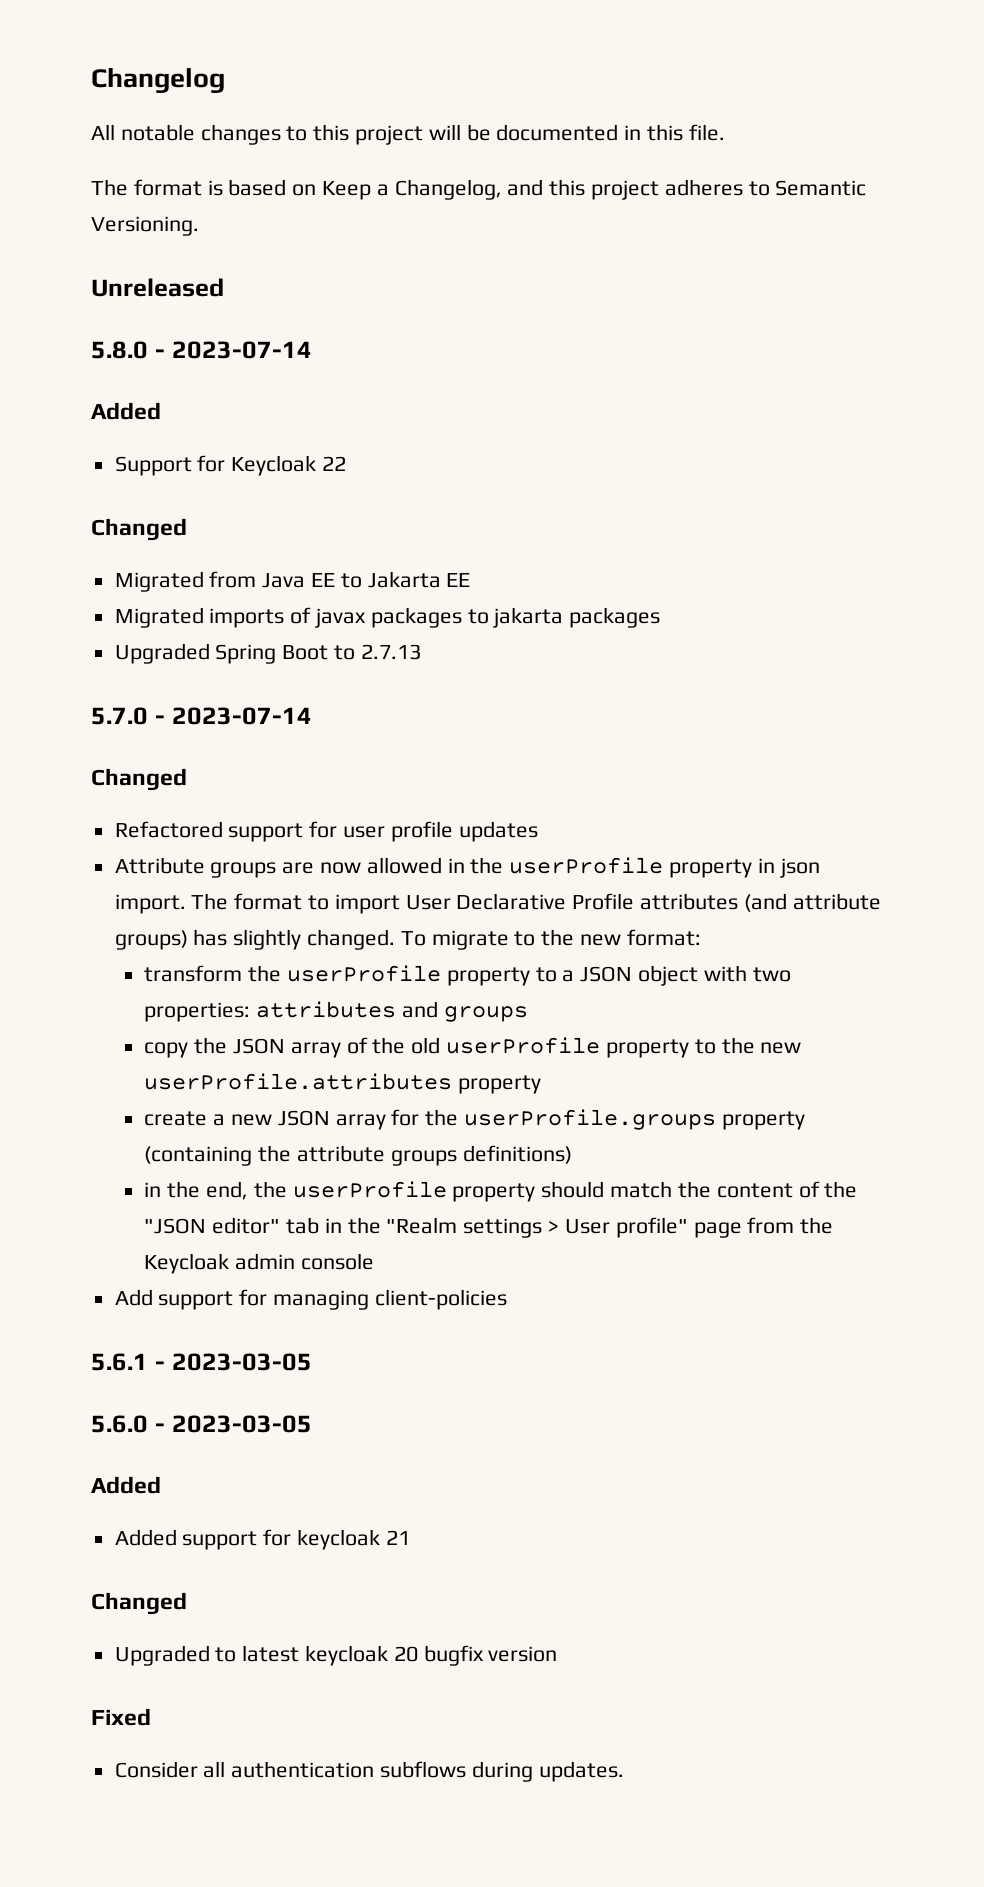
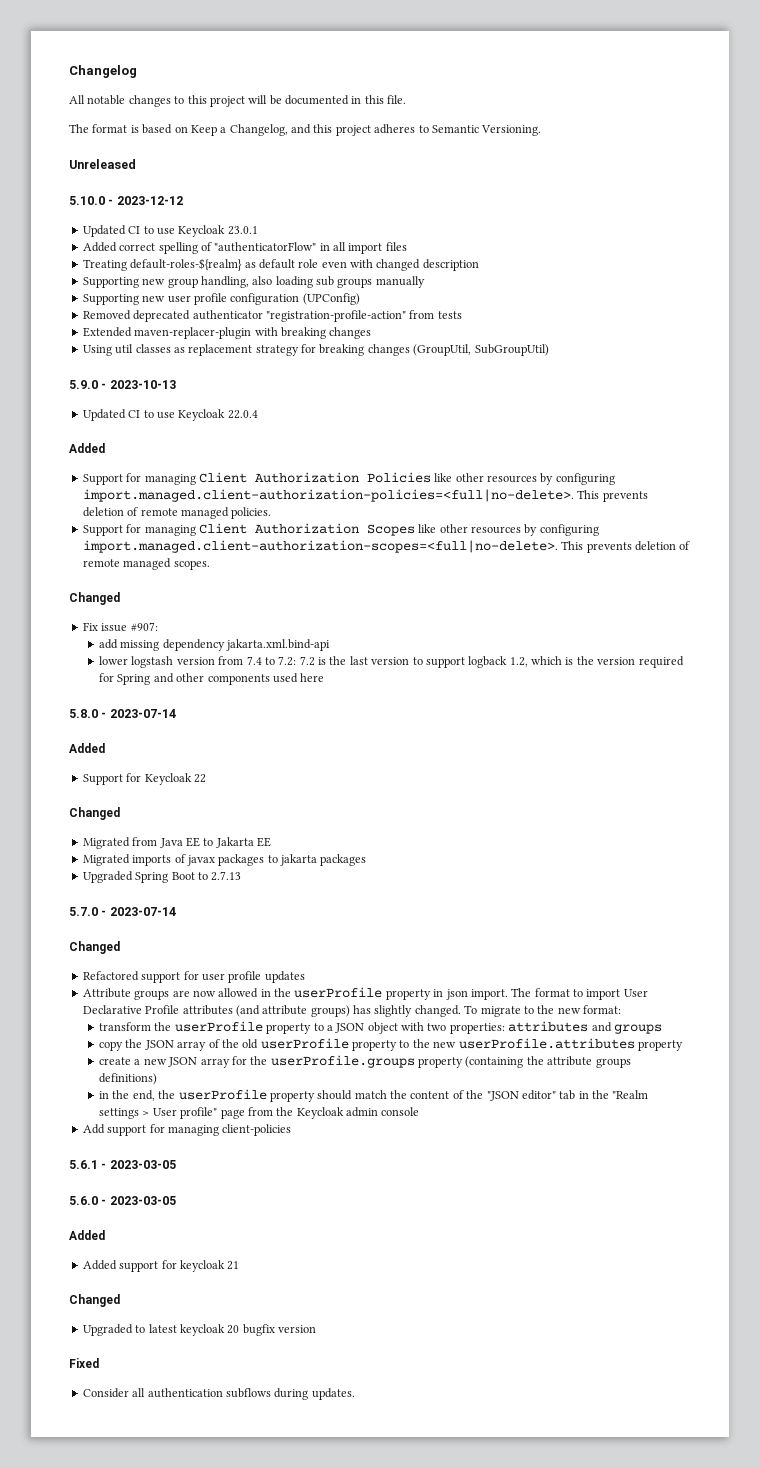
(224, 287) none -> [69,196,183,205] [82,225,258,237] [82,242,407,254] [82,258,479,271] [82,276,425,288] [82,293,360,305] [82,310,462,322] [82,327,372,339] [82,344,549,356] [69,380,176,389] [82,409,258,421] [69,443,105,453] [82,472,615,485] [82,489,648,502] [82,507,272,519] [82,523,599,536] [82,540,691,553] [82,558,210,570] [69,592,120,605] [82,622,158,632] [99,639,331,651] [99,656,684,668] [99,673,325,685] // 5.10.0 - 2023-12-12 // Updated CI to use Keycloak 23.0.1 // Added correct spelling of "authenticatorFlow" in all import files // Treating default-roles-${realm} as default role even with changed description // Supporting new group handling, also loading sub groups manually // Supporting new user profile configuration (UPConfig) // Removed deprecated authenticator "registration-profile-action" from tests // Extended maven-replacer-plugin with breaking changes // Using util classes as replacement strategy for breaking changes (GroupUtil, SubGroupUtil) // 5.9.0 - 2023-10-13 // Updated CI to use Keycloak 22.0.4 // Added // Support for managing Client Authorization Policies like other resources by configuring import.managed.client-authorization-policies=<full|no-delete>. This prevents deletion of remote managed policies. // Support for managing Client Authorization Scopes like other resources by configuring import.managed.client-authorization-scopes=<full|no-delete>. This prevents deletion of remote managed scopes. // Changed // Fix issue #907: // add missing dependency jakarta.xml.bind-api // lower logstash version from 7.4 to 7.2: 7.2 is the last version to support logback 1.2, which is the version required for Spring and other components used here

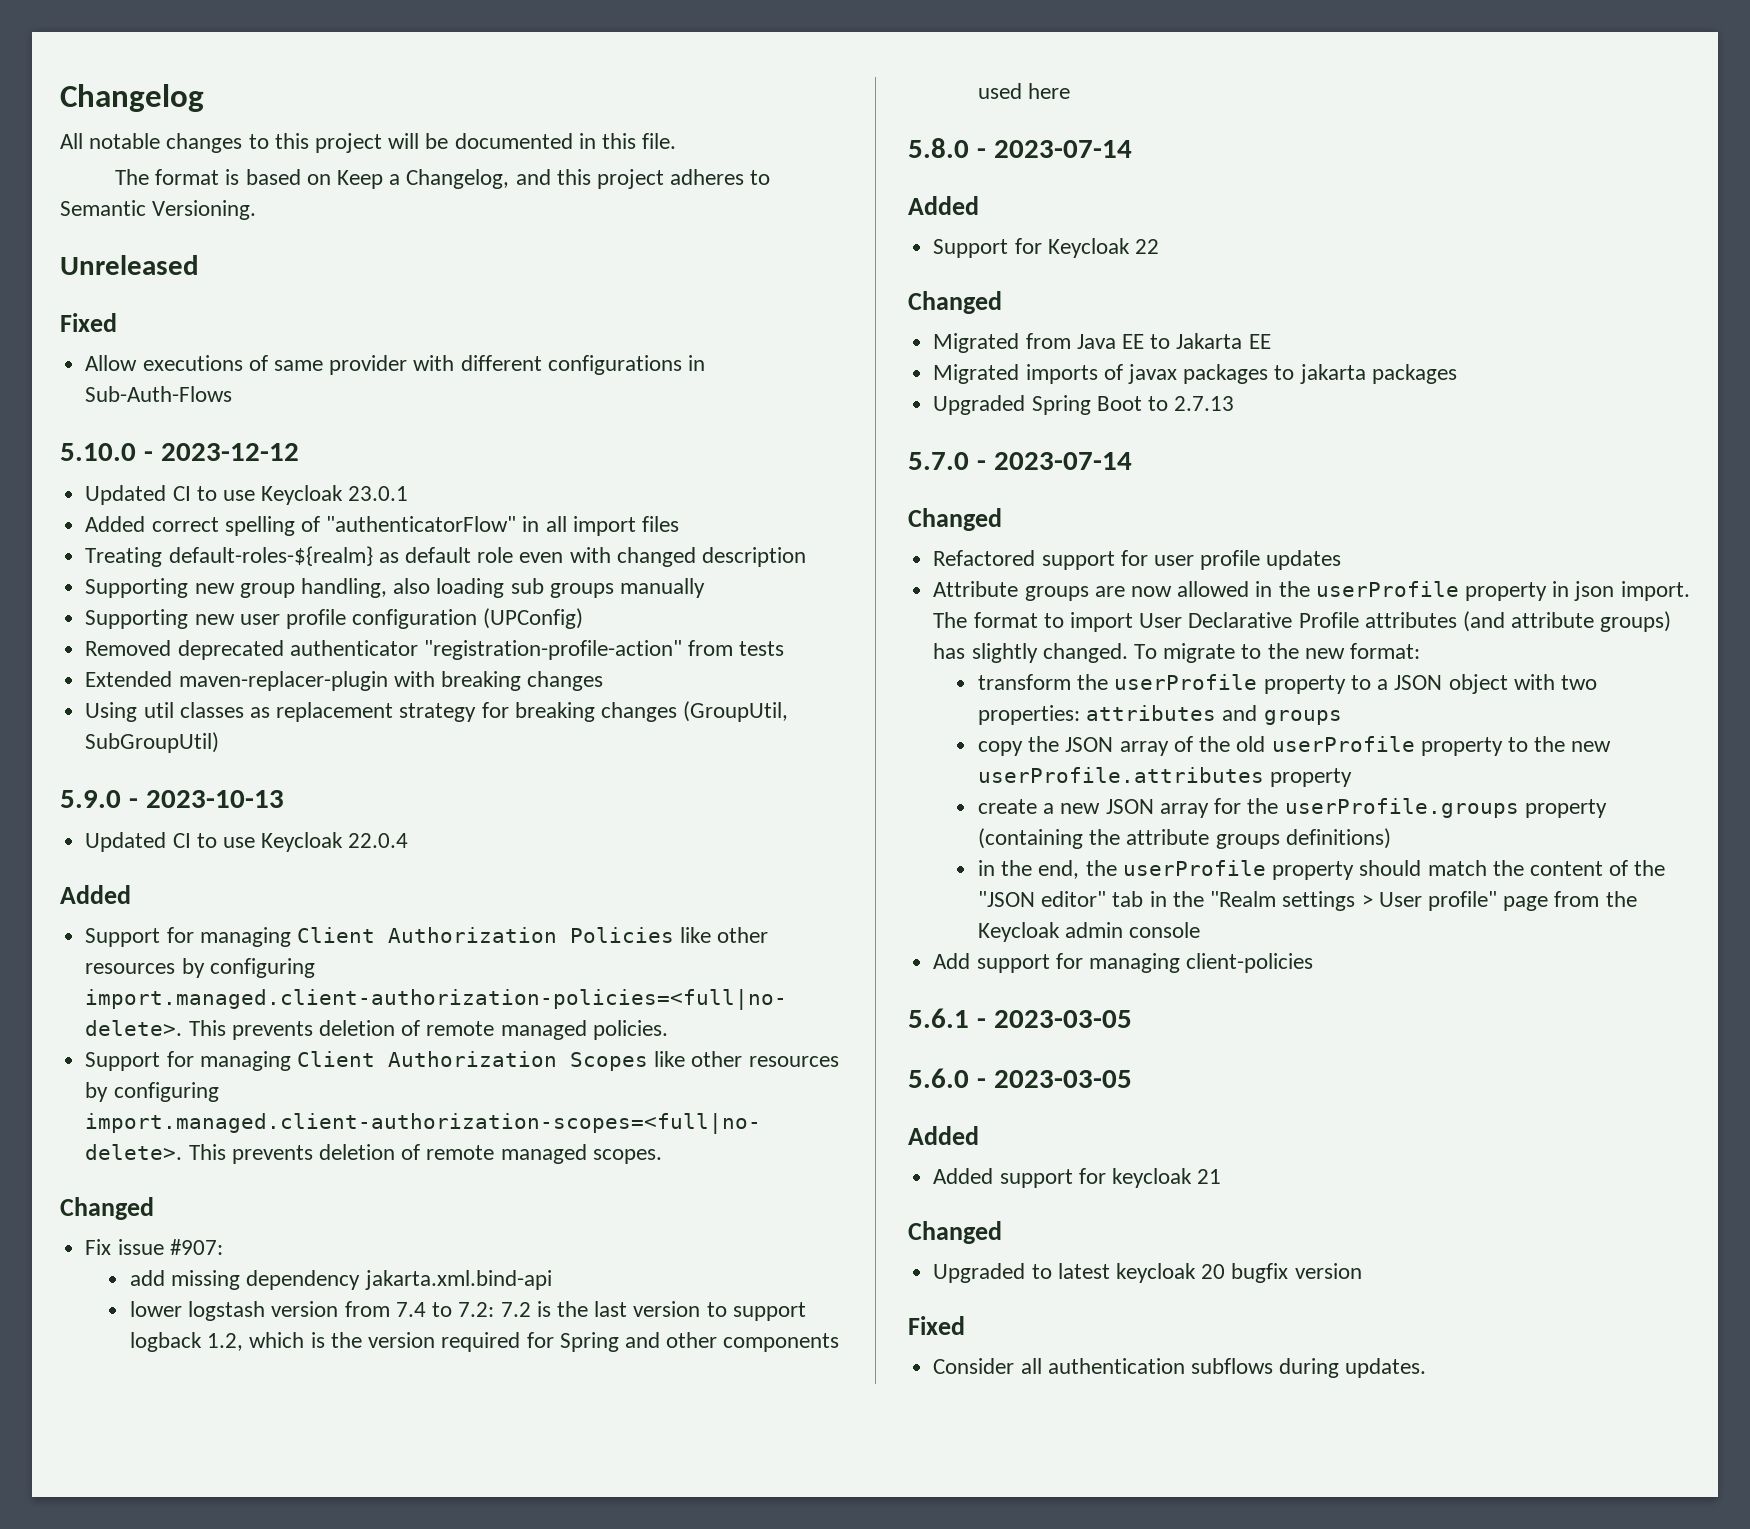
(136, 164) none -> [60,313,117,332] [85,355,705,375] [85,386,233,402] // Fixed // Allow executions of same provider with different configurations in Sub-Auth-Flows

